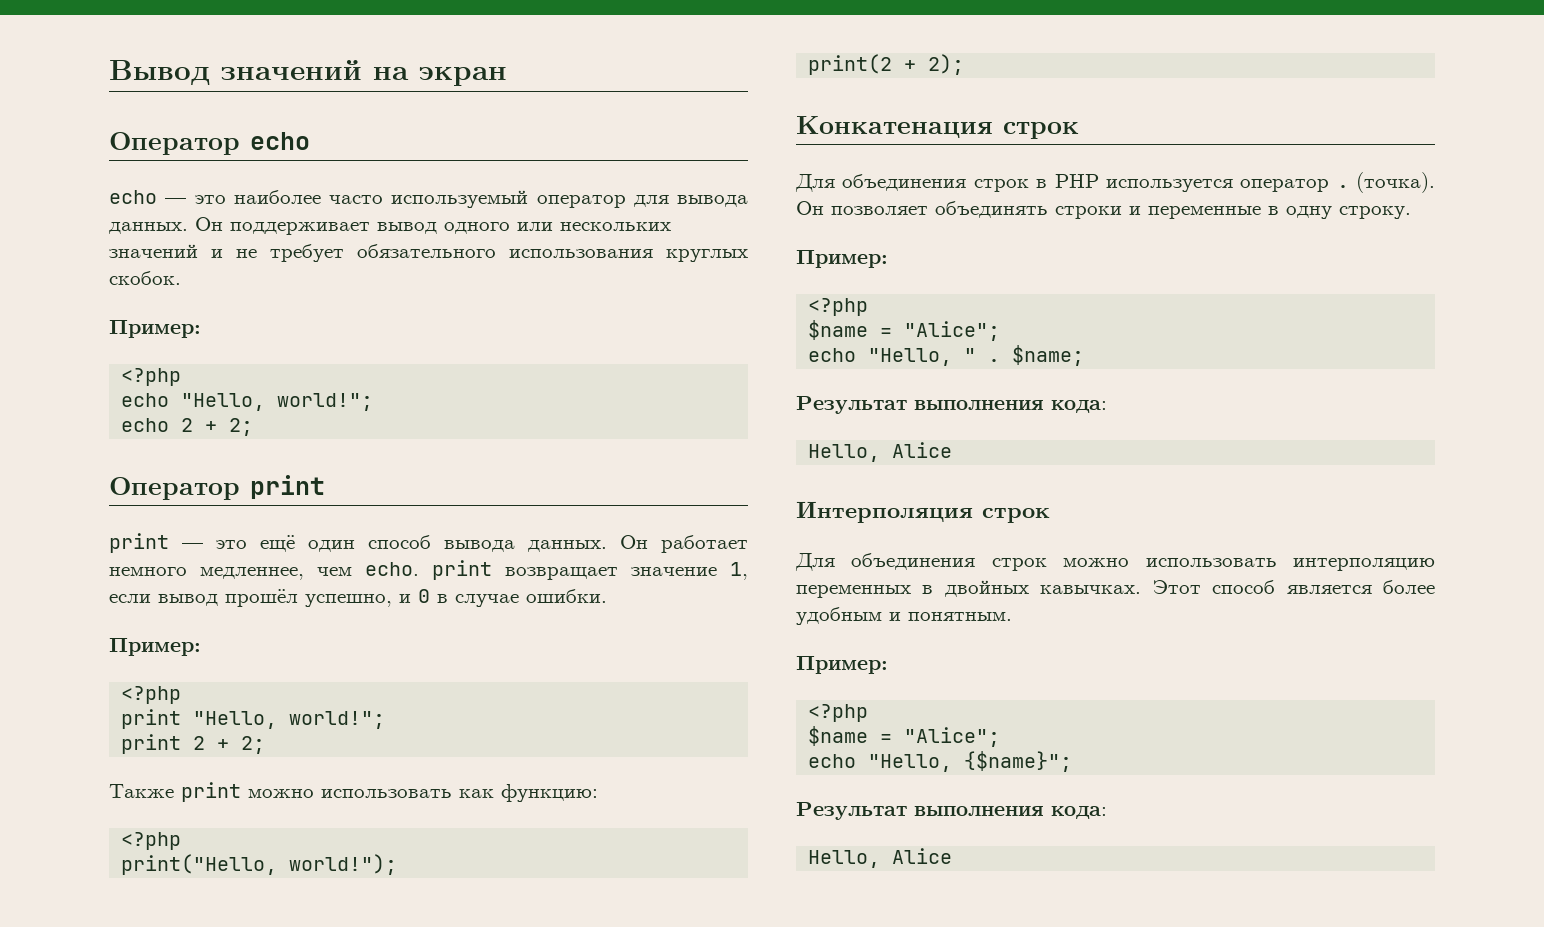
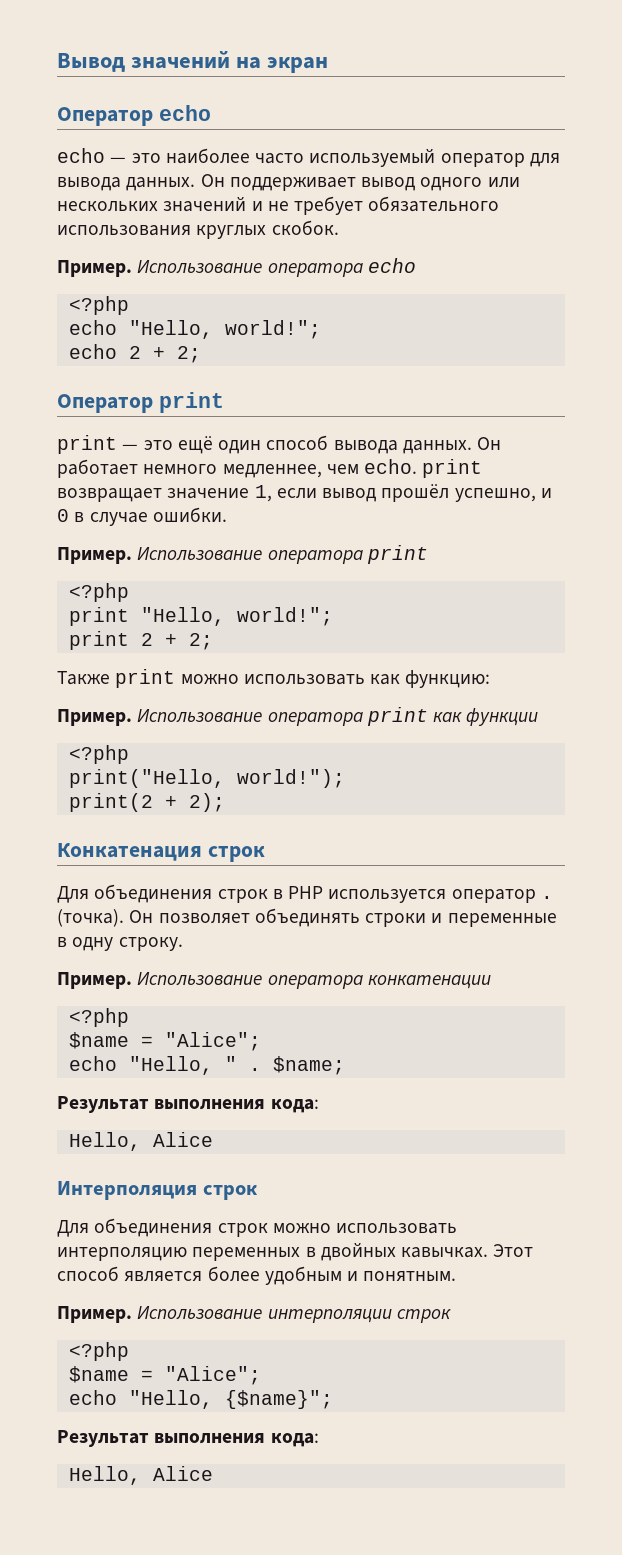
[109,320,201,338] Пример: -> [57,258,416,277] Пример. Использование оператора echo
[109,638,201,656] Пример: -> [57,545,428,564] Пример. Использование оператора print
(598, 793) none -> [57,707,539,726] // Пример. Использование оператора print как функции
[796,250,888,268] Пример: -> [57,972,491,989] Пример. Использование оператора конкатенации
[796,656,888,674] Пример: -> [57,1306,451,1323] Пример. Использование интерполяции строк

